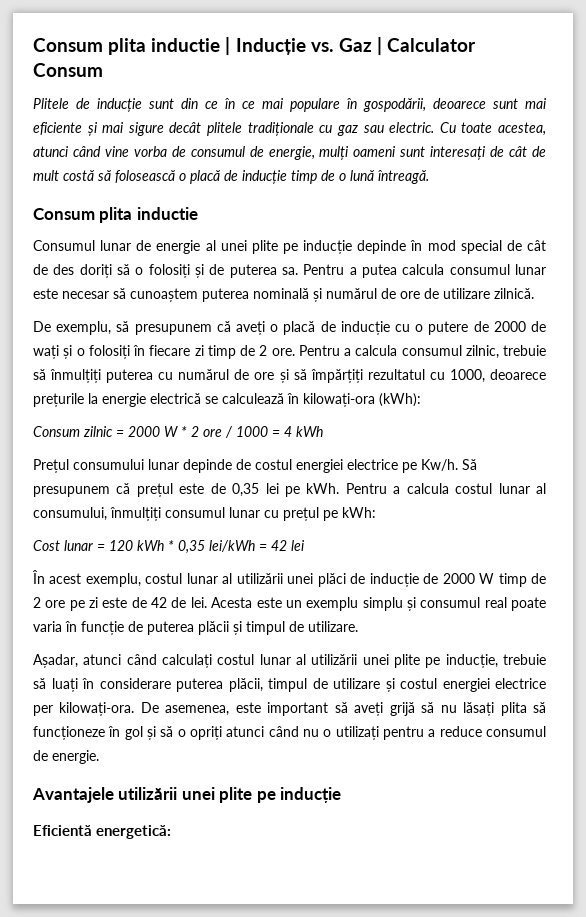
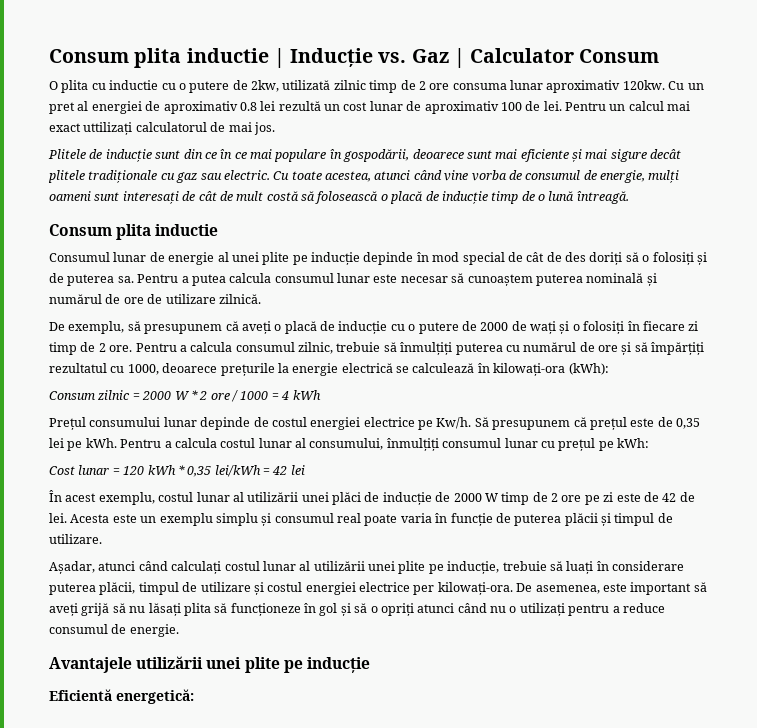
(103, 70) none -> [49,80,704,93] [49,101,691,114] [49,122,275,135] // O plita cu inductie cu o putere de 2kw, utilizată zilnic timp de 2 ore consuma lunar aproximativ 120kw. Cu un pret al energiei de aproximativ 0.8 lei rezultă un cost lunar de aproximativ 100 de lei. Pentru un calcul mai exact uttilizați calculatorul de mai jos.

